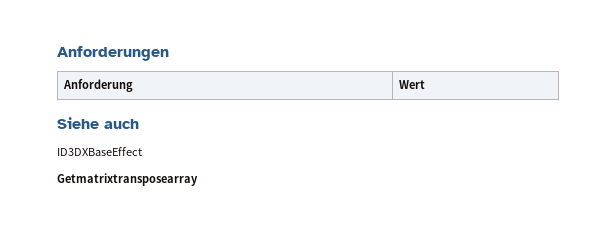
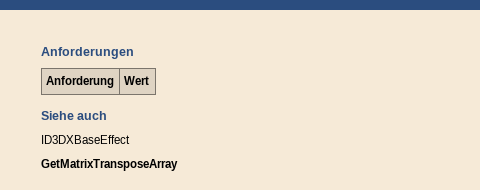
[57,173,198,186] Getmatrixtransposearray -> [41,159,178,171] GetMatrixTransposeArray

